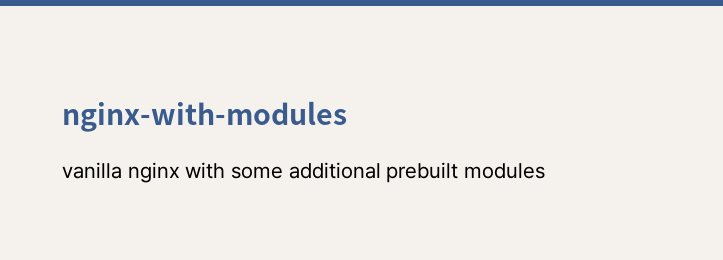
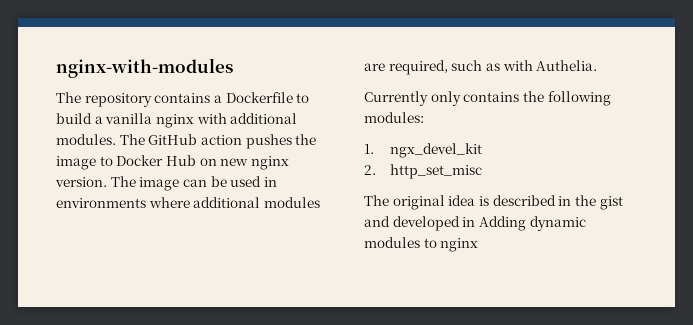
[62,162,546,183] vanilla nginx with some additional prebuilt modules -> [56,92,310,107] [56,113,298,128] [56,134,317,149] [56,155,289,170] [55,176,277,191] [56,197,320,208] [364,60,598,75] [364,91,611,106] [364,112,424,123] [364,143,482,158] [364,164,482,179] [364,195,623,210] [364,216,586,231] [364,237,479,252] The repository contains a Dockerfile to build a vanilla nginx with additional modules. The GitHub action pushes the image to Docker Hub on new nginx version. The image can be used in environments where additional modules are required, such as with Authelia. // Currently only contains the following modules: // 1. ngx_devel_kit // 2. http_set_misc // The original idea is described in the gist and developed in Adding dynamic modules to nginx

